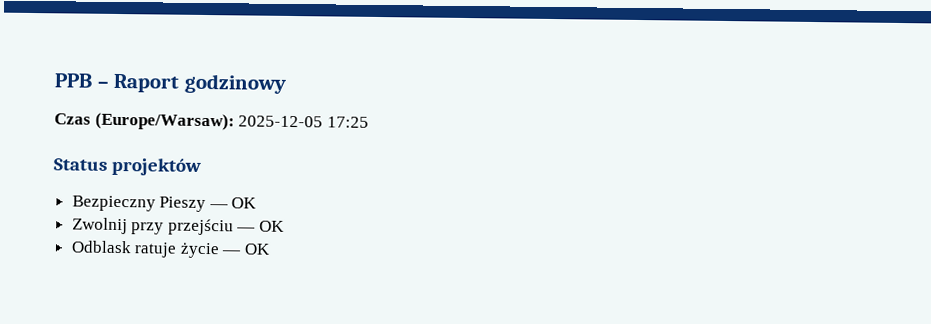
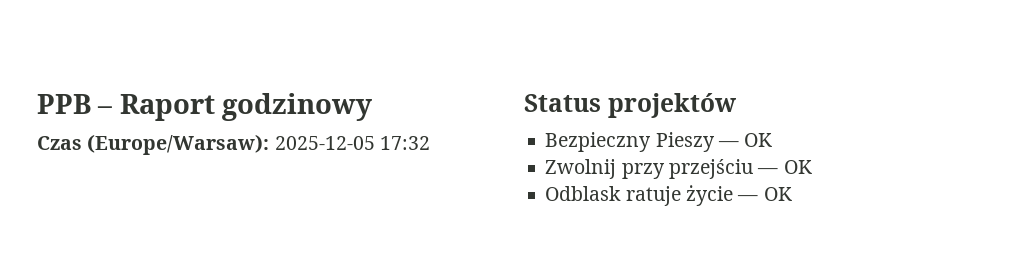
[326,116,369,128] 17:25 -> [379,136,430,150] 17:32

